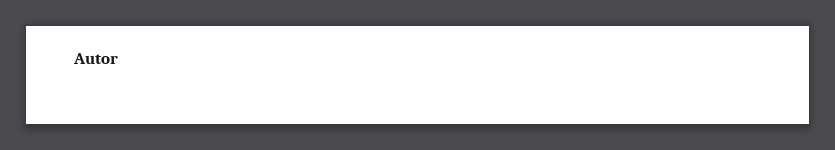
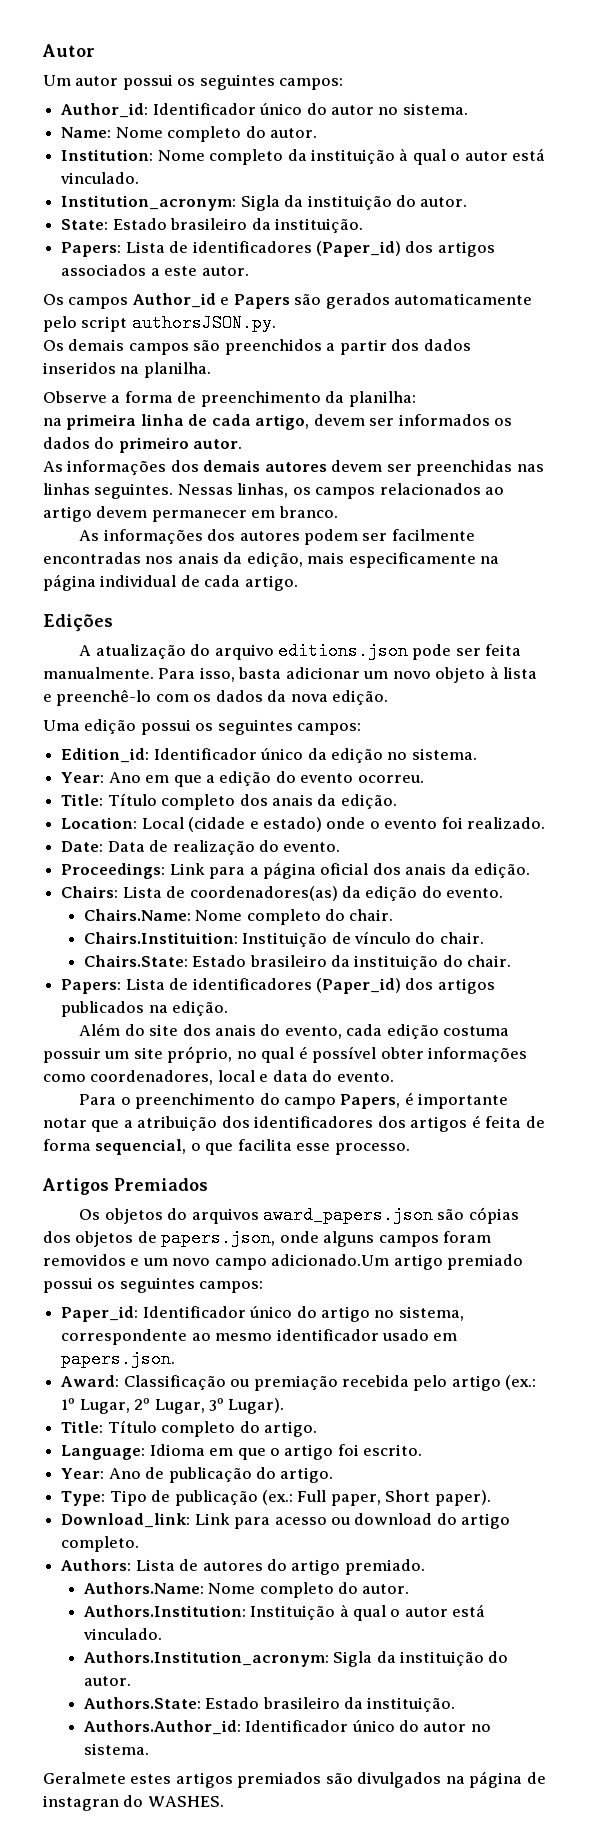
(118, 58) none -> [43,74,344,90] [61,103,468,118] [61,126,317,142] [61,148,546,165] [60,172,140,184] [61,195,468,211] [61,218,363,233] [61,241,495,257] [61,264,249,276] [43,293,533,309] [43,314,276,332] [43,339,471,355] [43,362,211,378] [43,391,416,407] [43,414,513,430] [43,437,243,453] [43,460,544,476] [43,483,505,499] [43,506,338,522] [79,529,475,545] [43,552,500,568] [43,574,298,591] [43,614,113,632] [79,642,522,660] [43,666,538,683] [43,689,389,706] [43,719,362,735] [61,748,477,763] [61,771,424,787] [61,793,397,810] [61,817,546,832] [61,840,341,855] [61,862,531,879] [61,886,504,901] [83,909,394,925] [83,931,484,947] [83,955,512,970] [61,978,495,994] [61,1001,229,1017] [79,1023,510,1039] [43,1046,528,1063] [43,1070,394,1085] [79,1092,509,1109] [43,1115,545,1132] [43,1139,410,1155] [42,1178,208,1195] [79,1206,519,1224] [43,1229,492,1247] [43,1254,524,1270] [43,1277,264,1293] [61,1306,464,1322] [61,1329,458,1345] [61,1350,176,1368] [61,1375,537,1391] [61,1398,285,1414] [61,1420,317,1437] [61,1444,423,1460] [61,1467,334,1483] [61,1490,491,1506] [61,1513,511,1529] [61,1536,140,1552] [61,1559,425,1575] [83,1582,410,1598] [83,1604,486,1621] [82,1628,162,1640] [83,1651,509,1667] [83,1676,131,1686] [83,1697,456,1712] [83,1720,491,1735] [83,1743,149,1755] [43,1771,546,1788] [43,1795,224,1811] // Um autor possui os seguintes campos: // Author_id: Identificador único do autor no sistema. // Name: Nome completo do autor. // Institution: Nome completo da instituição à qual o autor está vinculado. // Institution_acronym: Sigla da instituição do autor. // State: Estado brasileiro da instituição. // Papers: Lista de identificadores (Paper_id) dos artigos associados a este autor. // Os campos Author_id e Papers são gerados automaticamente pelo script authorsJSON.py. // Os demais campos são preenchidos a partir dos dados inseridos na planilha. // Observe a forma de preenchimento da planilha: // na primeira linha de cada artigo, devem ser informados os dados do primeiro autor. // As informações dos demais autores devem ser preenchidas nas linhas seguintes. Nessas linhas, os campos relacionados ao artigo devem permanecer em branco. // As informações dos autores podem ser facilmente encontradas nos anais da edição, mais especificamente na página individual de cada artigo. // Edições // A atualização do arquivo editions.json pode ser feita manualmente. Para isso, basta adicionar um novo objeto à lista e preenchê-lo com os dados da nova edição. // Uma edição possui os seguintes campos: // Edition_id: Identificador único da edição no sistema. // Year: Ano em que a edição do evento ocorreu. // Title: Título completo dos anais da edição. // Location: Local (cidade e estado) onde o evento foi realizado. // Date: Data de realização do evento. // Proceedings: Link para a página oficial dos anais da edição. // Chairs: Lista de coordenadores(as) da edição do evento. // Chairs.Name: Nome completo do chair. // Chairs.Instituition: Instituição de vínculo do chair. // Chairs.State: Estado brasileiro da instituição do chair. // Papers: Lista de identificadores (Paper_id) dos artigos publicados na edição. // Além do site dos anais do evento, cada edição costuma possuir um site próprio, no qual é possível obter informações como coordenadores, local e data do evento. // Para o preenchimento do campo Papers, é importante notar que a atribuição dos identificadores dos artigos é feita de forma sequencial, o que facilita esse processo. // Artigos Premiados // Os objetos do arquivos award_papers.json são cópias dos objetos de papers.json, onde alguns campos foram removidos e um novo campo adicionado.Um artigo premiado possui os seguintes campos: // Paper_id: Identificador único do artigo no sistema, correspondente ao mesmo identificador usado em papers.json. // Award: Classificação ou premiação recebida pelo artigo (ex.: 1º Lugar, 2º Lugar, 3º Lugar). // Title: Título completo do artigo. // Language: Idioma em que o artigo foi escrito. // Year: Ano de publicação do artigo. // Type: Tipo de publicação (ex.: Full paper, Short paper). // Download_link: Link para acesso ou download do artigo completo. // Authors: Lista de autores do artigo premiado. // Authors.Name: Nome completo do autor. // Authors.Institution: Instituição à qual o autor está vinculado. // Authors.Institution_acronym: Sigla da instituição do autor. // Authors.State: Estado brasileiro da instituição. // Authors.Author_id: Identificador único do autor no sistema. // Geralmete estes artigos premiados são divulgados na página de instagran do WASHES.

